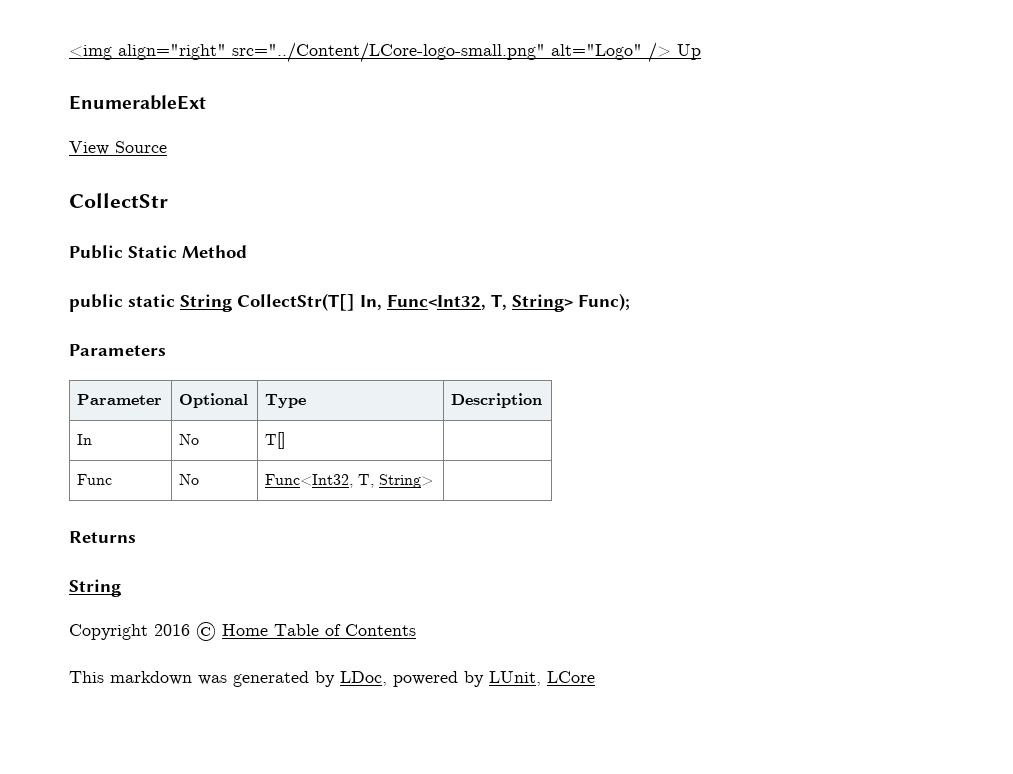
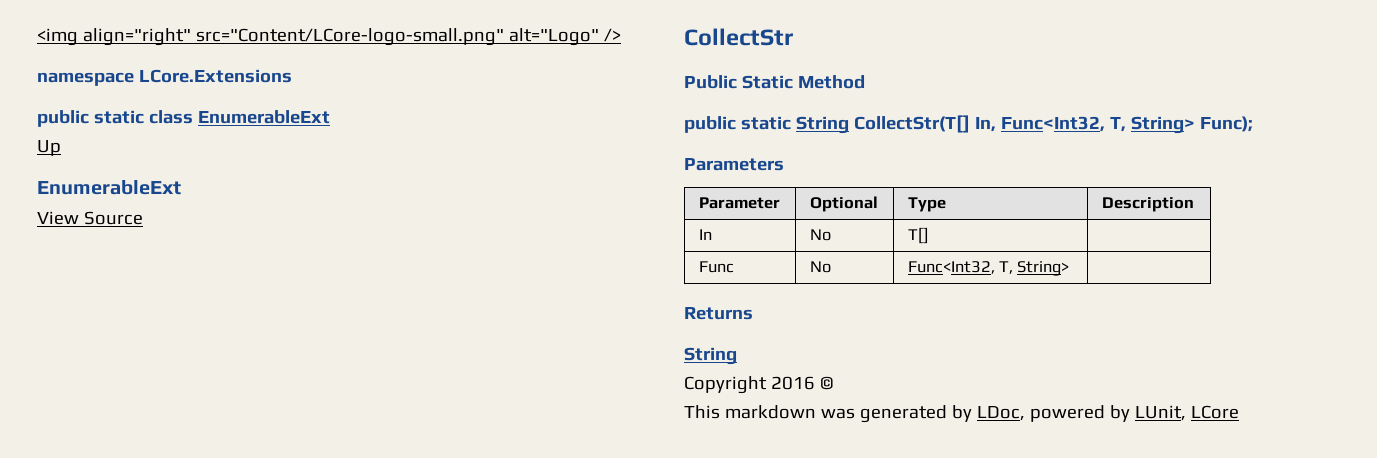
[232,42,545,63] src="../Content/LCore-logo-small.png" -> [195,28,504,46] src="Content/LCore-logo-small.png"
(671, 52) none -> [37,69,292,86] [37,110,330,127] // namespace LCore.Extensions // public static class EnumerableExt //
[222,624,416,636] Home Table of Contents -> (833, 383) none

